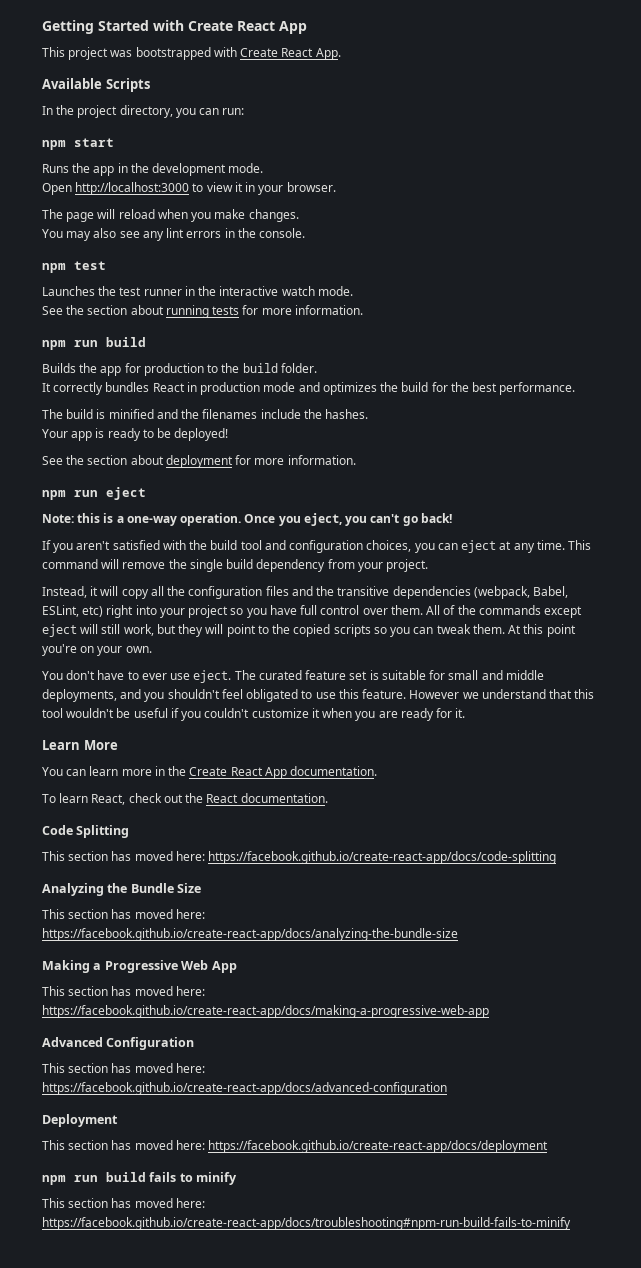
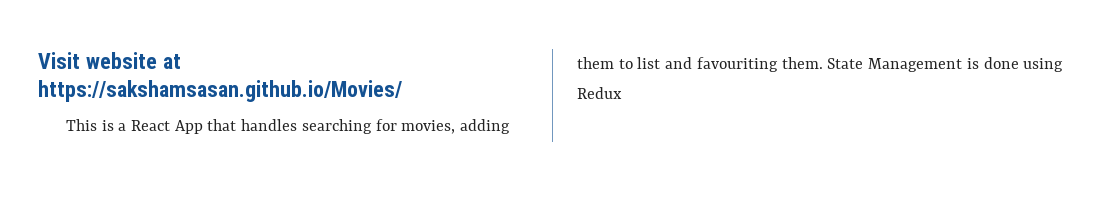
[42,20,307,34] [42,47,341,60] [42,78,150,92] [42,105,245,118] [42,138,114,150] [42,163,264,176] [42,182,336,195] [42,209,299,222] [42,228,306,241] [42,261,106,273] [42,286,353,296] [42,305,363,318] [42,337,146,350] [42,363,317,376] [42,382,576,395] [42,409,369,419] [42,428,229,441] [42,455,356,468] [42,487,146,500] [42,513,452,526] [42,540,592,553] [42,559,429,572] [42,586,569,599] [42,605,583,618] [42,624,576,637] [42,644,152,656] [42,670,544,683] [42,689,595,702] [42,708,466,721] [42,740,118,750] [42,766,378,779] [42,793,328,805] [42,825,130,838] [42,851,557,864] [42,883,202,896] [42,909,205,919] [42,928,458,941] [42,960,237,973] [42,986,205,996] [42,1005,489,1018] [42,1037,195,1050] [42,1063,205,1073] [42,1082,447,1095] [42,1114,118,1127] [42,1140,549,1153] [42,1172,238,1185] [42,1198,205,1208] [42,1217,571,1230] Getting Started with Create React App // This project was bootstrapped with Create React App. // Available Scripts // In the project directory, you can run: // npm start // Runs the app in the development mode. // Open http://localhost:3000 to view it in your browser. // The page will reload when you make changes. // You may also see any lint errors in the console. // npm test // Launches the test runner in the interactive watch mode. // See the section about running tests for more information. // npm run build // Builds the app for production to the build folder. // It correctly bundles React in production mode and optimizes the build for the best performance. // The build is minified and the filenames include the hashes. // Your app is ready to be deployed! // See the section about deployment for more information. // npm run eject // Note: this is a one-way operation. Once you eject, you can't go back! // If you aren't satisfied with the build tool and configuration choices, you can eject at any time. This command will remove the single build dependency from your project. // Instead, it will copy all the configuration files and the transitive dependencies (webpack, Babel, ESLint, etc) right into your project so you have full control over them. All of the commands except eject will still work, but they will point to the copied scripts so you can tweak them. At this point you're on your own. // You don't have to ever use eject. The curated feature set is suitable for small and middle deployments, and you shouldn't feel obligated to use this feature. However we understand that this tool wouldn't be useful if you couldn't customize it when you are ready for it. // Learn More // You can learn more in the Create React App documentation. // To learn React, check out the React documentation. // Code Splitting // This section has moved here: https://facebook.github.io/create-react-app/docs/code-splitting // Analyzing the Bundle Size // This section has moved here: https://facebook.github.io/create-react-app/docs/analyzing-the-bundle-size // Making a Progressive Web App // This section has moved here: https://facebook.github.io/create-react-app/docs/making-a-progressive-web-app // Advanced Configuration // This section has moved here: https://facebook.github.io/create-react-app/docs/advanced-configuration // Deployment // This section has moved here: https://facebook.github.io/create-react-app/docs/deployment // npm run build fails to minify // This section has moved here: https://facebook.github.io/create-react-app/docs/troubleshooting#npm-run-build-fails-to-minify -> [38,52,181,69] [38,80,402,102] [65,119,511,134] [577,57,1064,72] [577,87,622,99] Visit website at https://sakshamsasan.github.io/Movies/ // This is a React App that handles searching for movies, adding them to list and favouriting them. State Management is done using Redux

